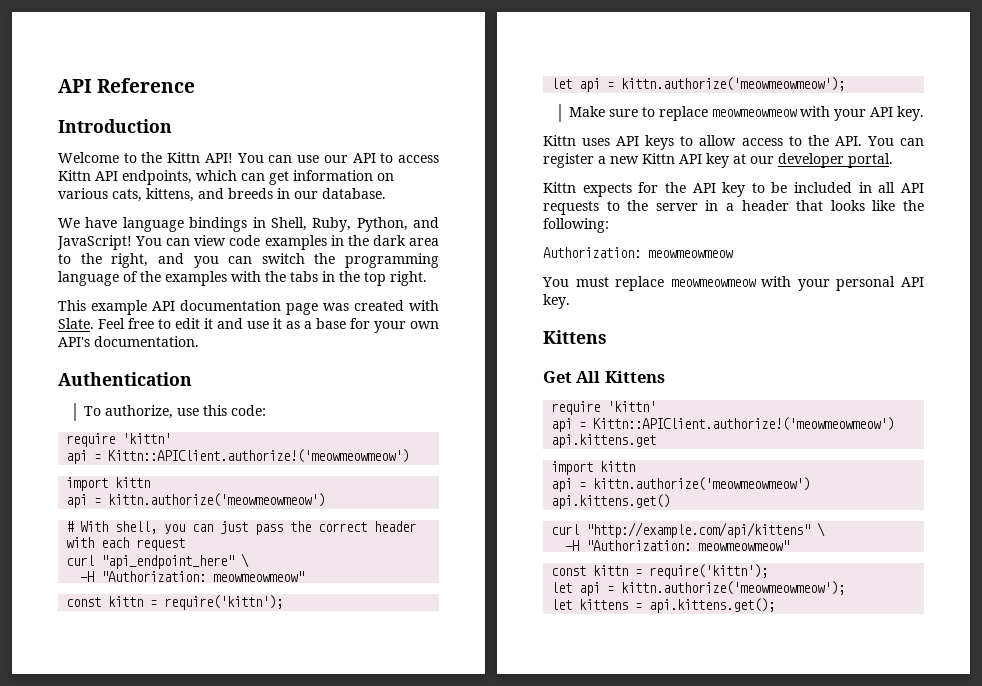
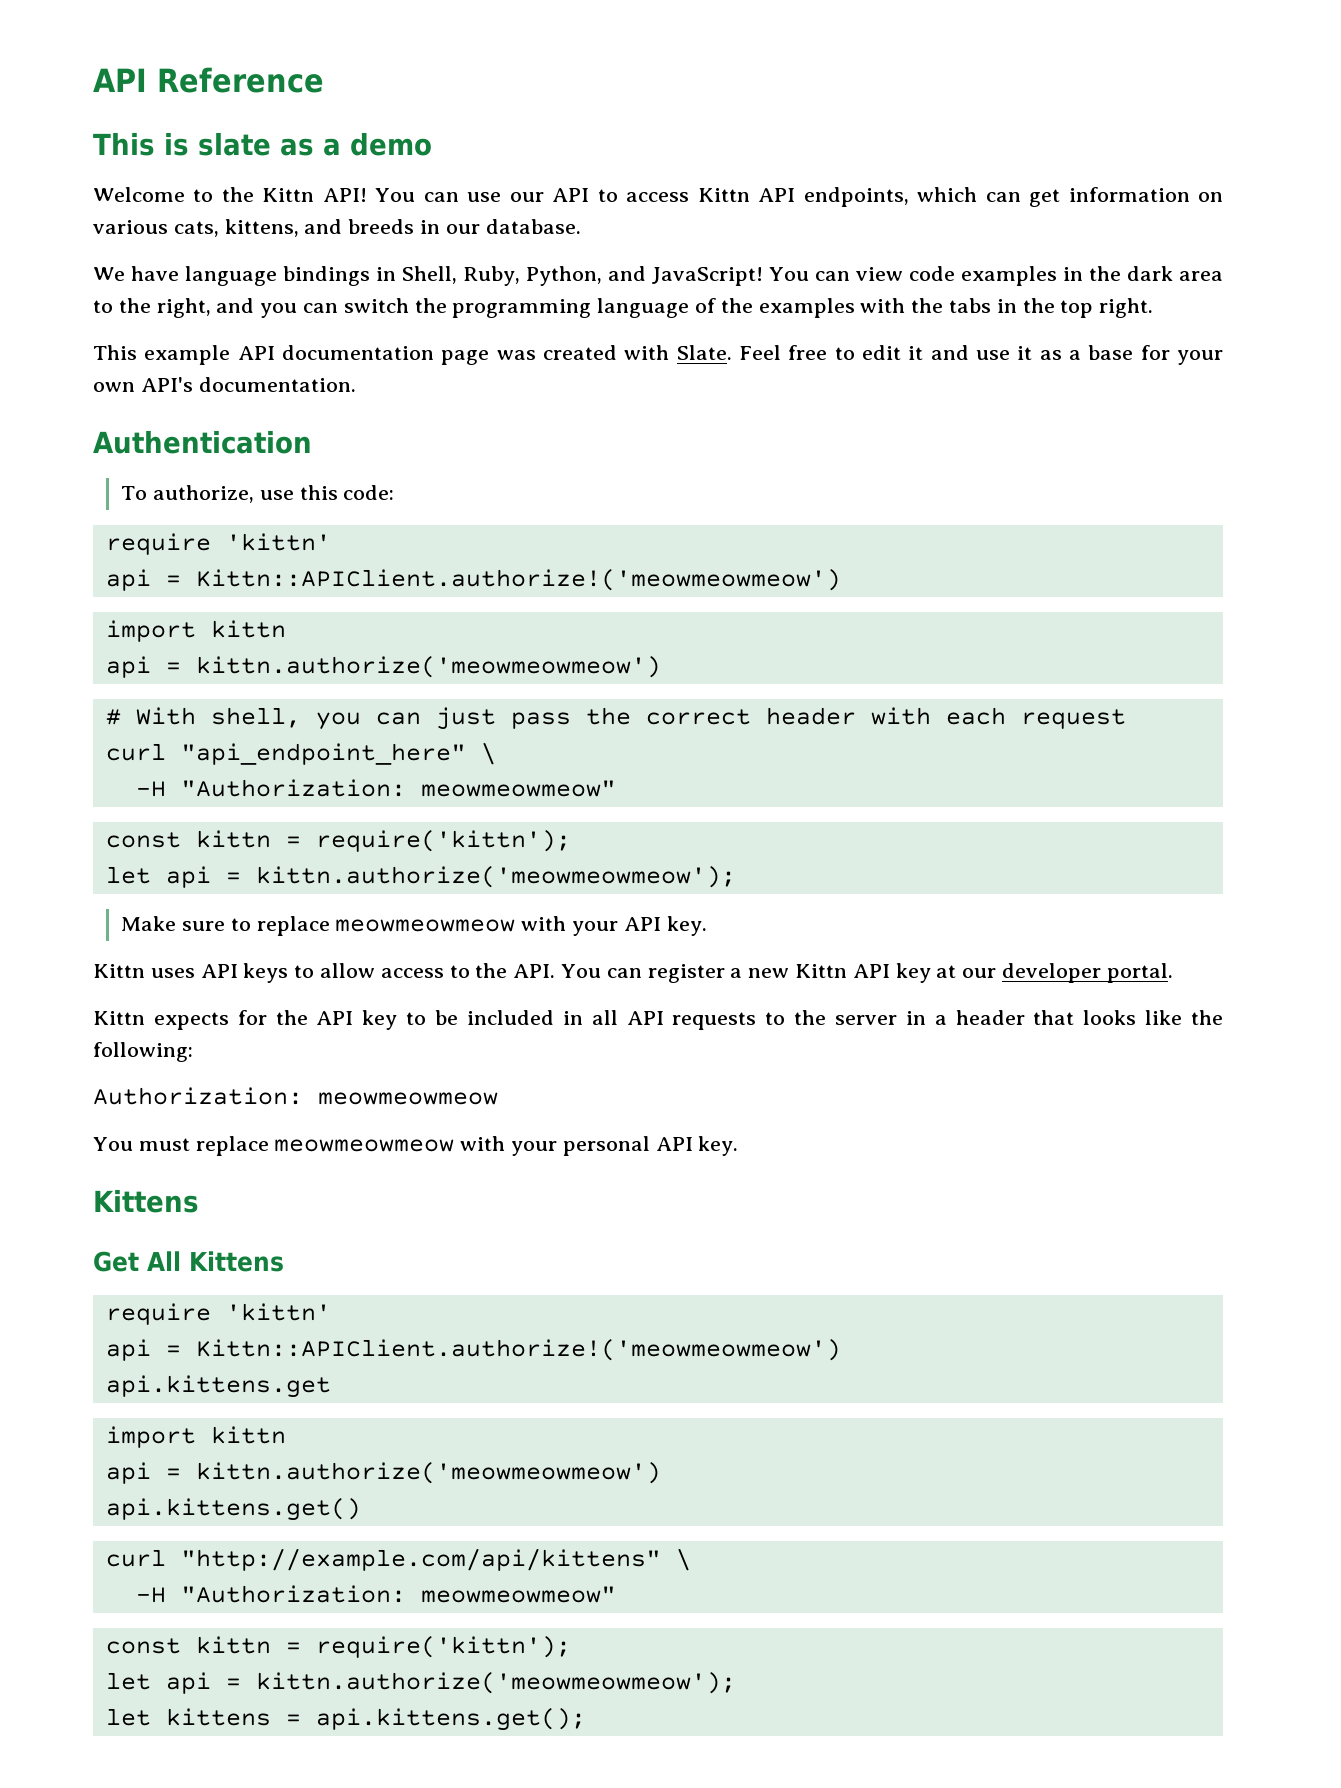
[58,119,172,133] Introduction -> [93,132,432,156] This is slate as a demo

